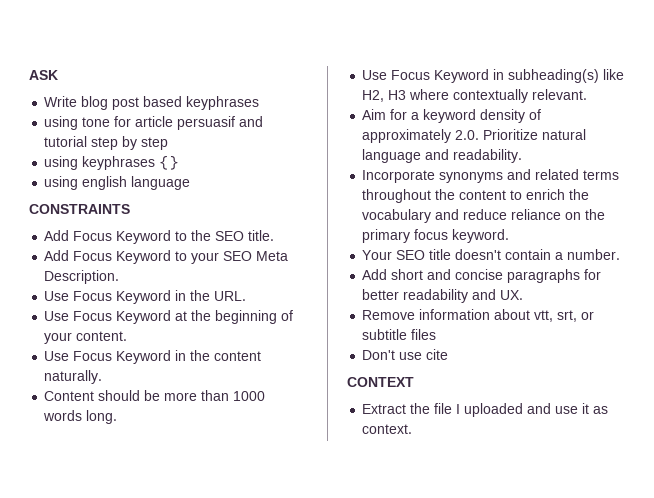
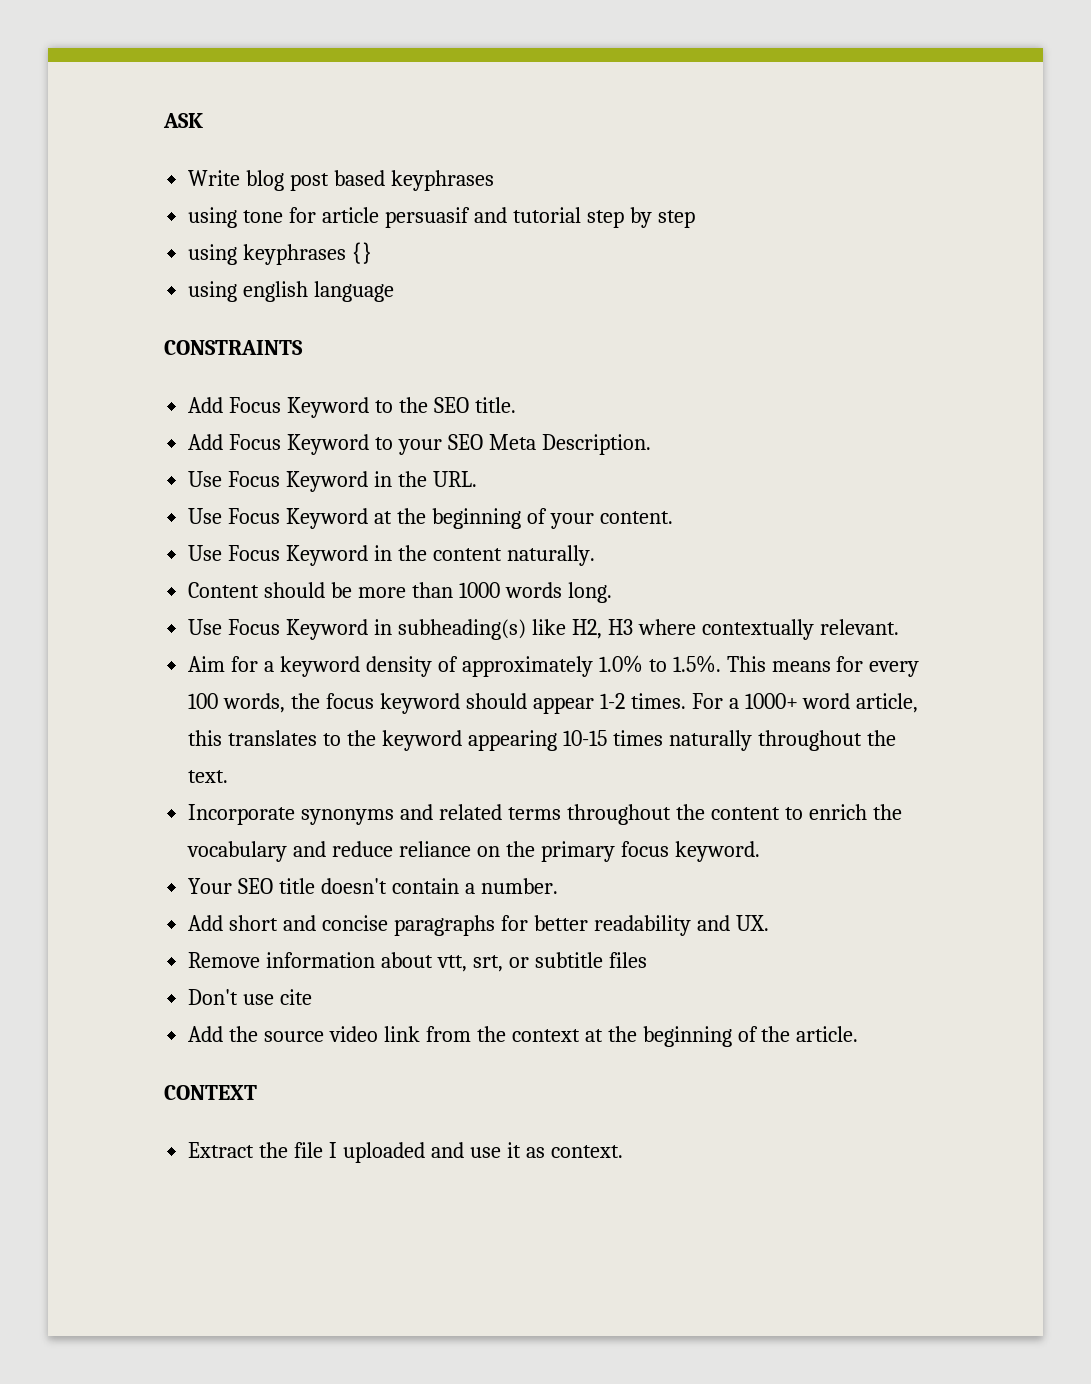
[455,129,587,140] [362,149,523,163] 2.0. Prioritize natural language and readability. -> [598,655,920,677] [188,693,919,714] [188,730,896,751] [188,770,229,783] 1.0% to 1.5%. This means for every 100 words, the focus keyword should appear 1-2 times. For a 1000+ word article, this translates to the keyword appearing 10-15 times naturally throughout the text.
(449, 354) none -> [188,1026,859,1047] // Add the source video link from the context at the beginning of the article.

